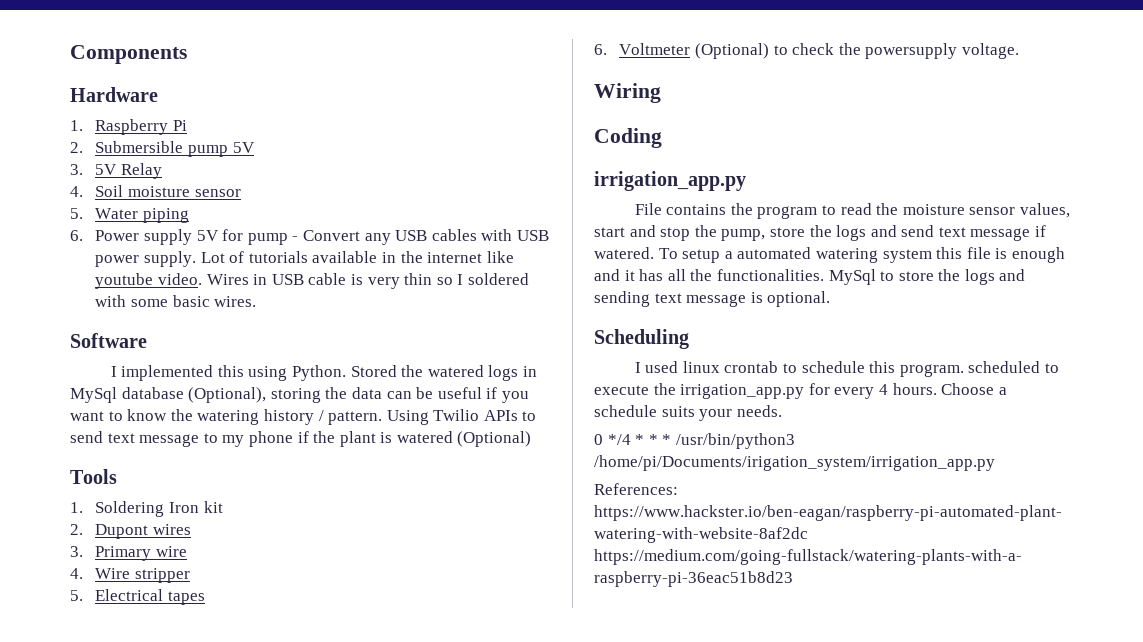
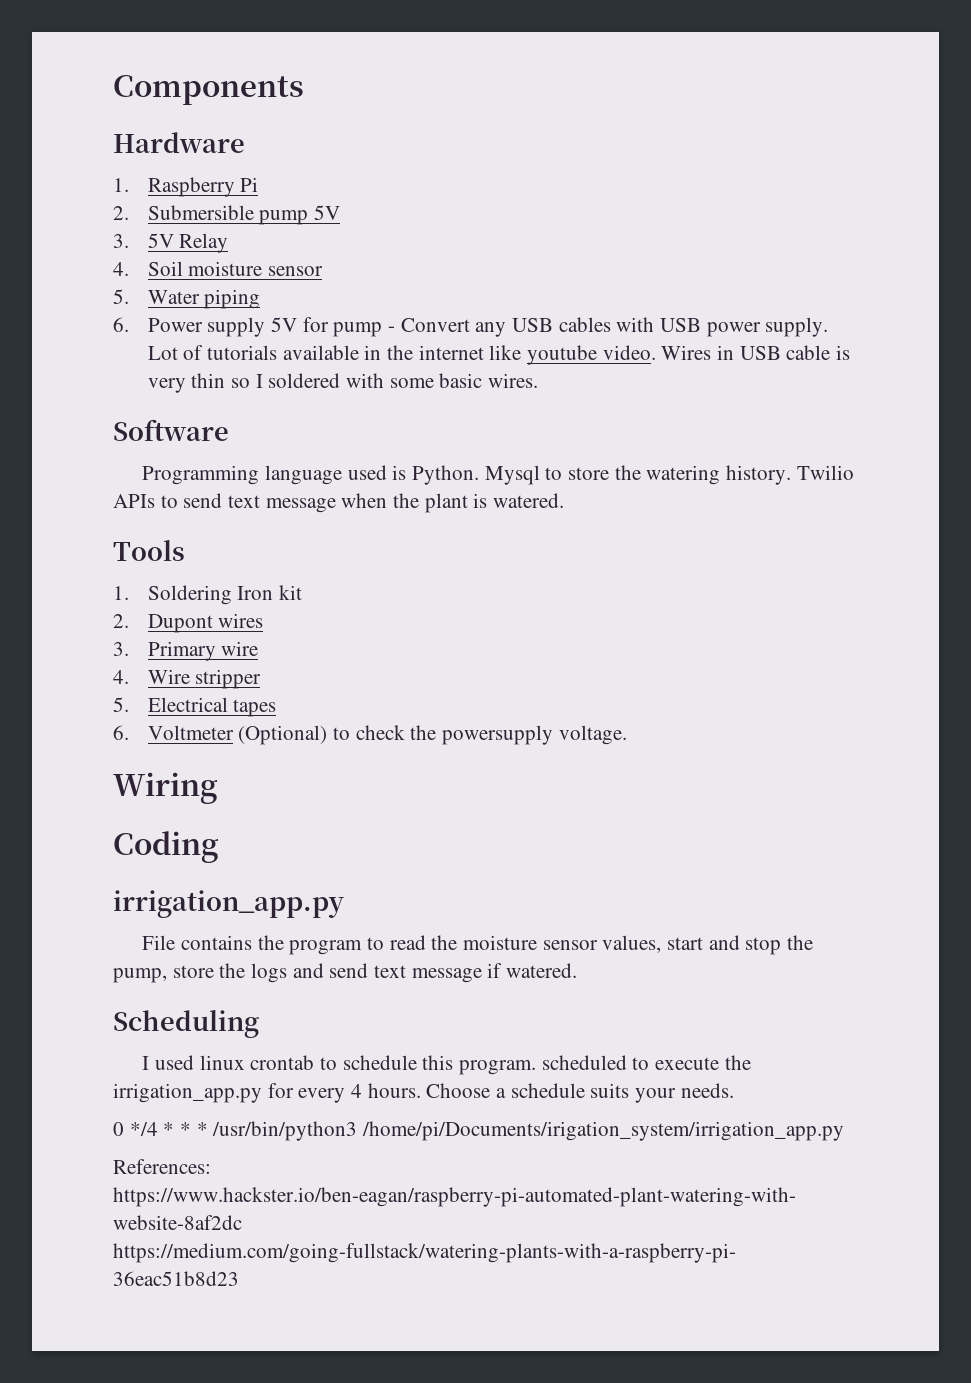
[110,365,537,381] [70,387,529,403] [70,409,429,425] I implemented this using Python. Stored the watered logs in MySql database (Optional), storing the data can be useful if you want to know the watering history / pattern. Using -> [142,465,791,485] Programming language used is Python. Mysql to store the watering history.
[203,431,309,447] to my phone if -> [341,493,388,508] when
[396,431,532,447] watered (Optional) -> [493,493,565,508] watered.
[658,247,1065,263] [594,269,1026,285] [594,291,831,307] To setup a automated watering system this file is enough and it has all the functionalities. MySql to store the logs and sending text message is optional. -> (578, 970) none

